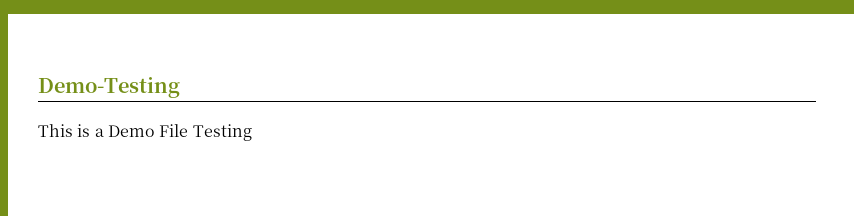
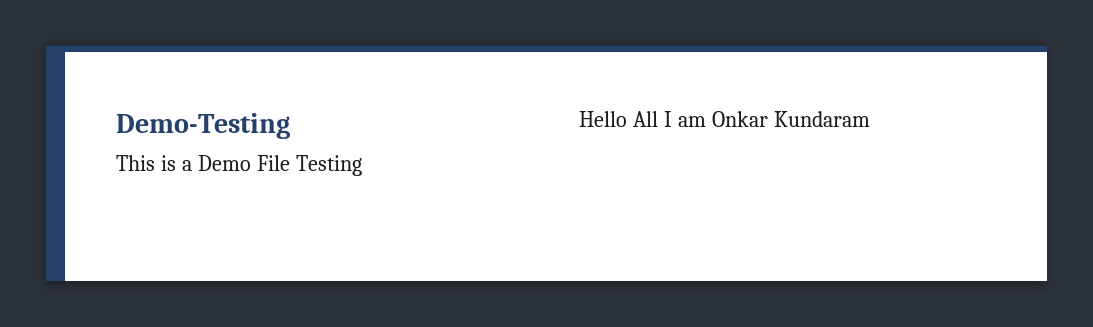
(252, 132) none -> [579,111,870,127] // Hello All I am Onkar Kundaram

